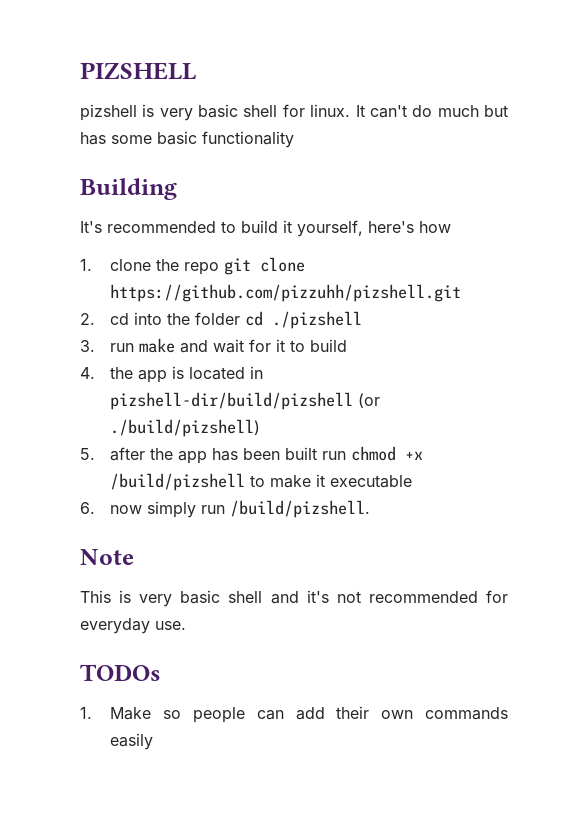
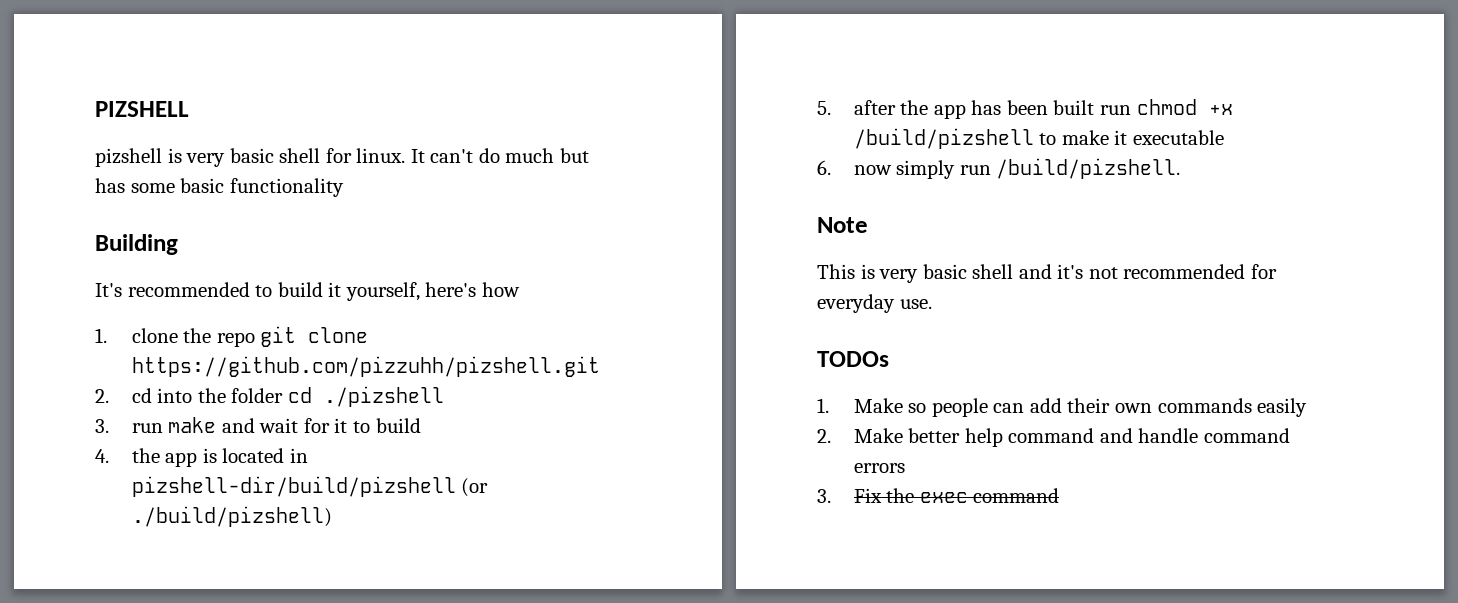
(154, 741) none -> [817,428,1291,447] [853,463,905,473] [817,488,1060,503] // 2. Make better help command and handle command errors // 3. Fix the exec command

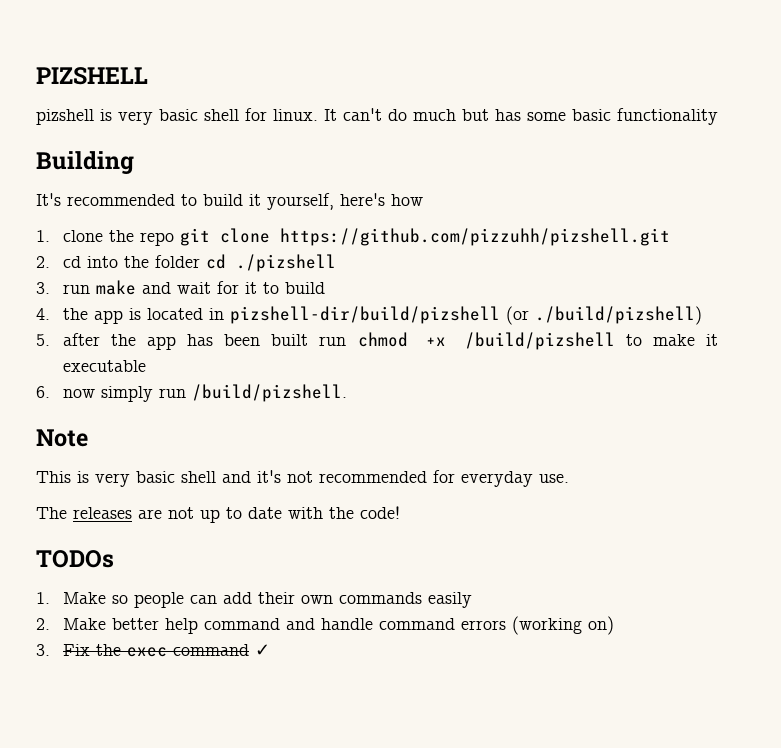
(932, 304) none -> [36,506,400,523] // The releases are not up to date with the code!
(905, 468) none -> [511,616,614,635] (working on)
(1060, 495) none -> [254,644,270,656] ✓

